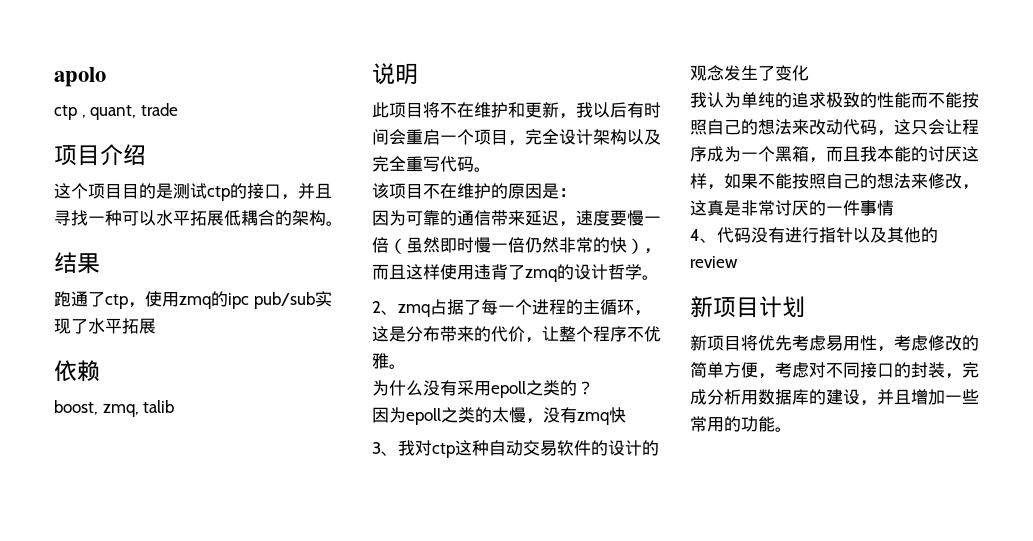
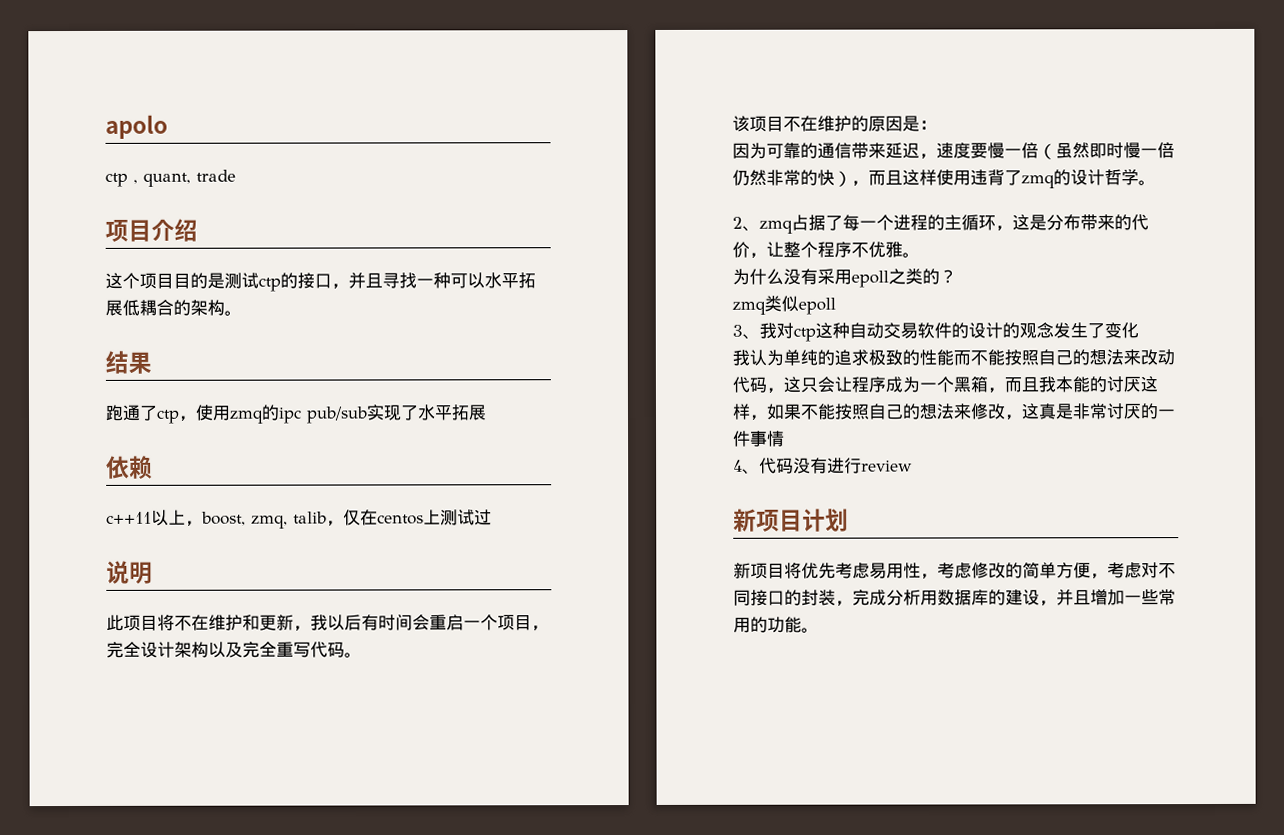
(100, 371) none -> [106,509,203,527] c++11以上，
(175, 406) none -> [326,509,492,527] ，仅在centos上测试过
[372,407,626,425] 因为epoll之类的太慢，没有zmq快 -> [732,295,836,315] zmq类似epoll
[819,227,938,243] 指针以及其他的 -> (862, 465) none

